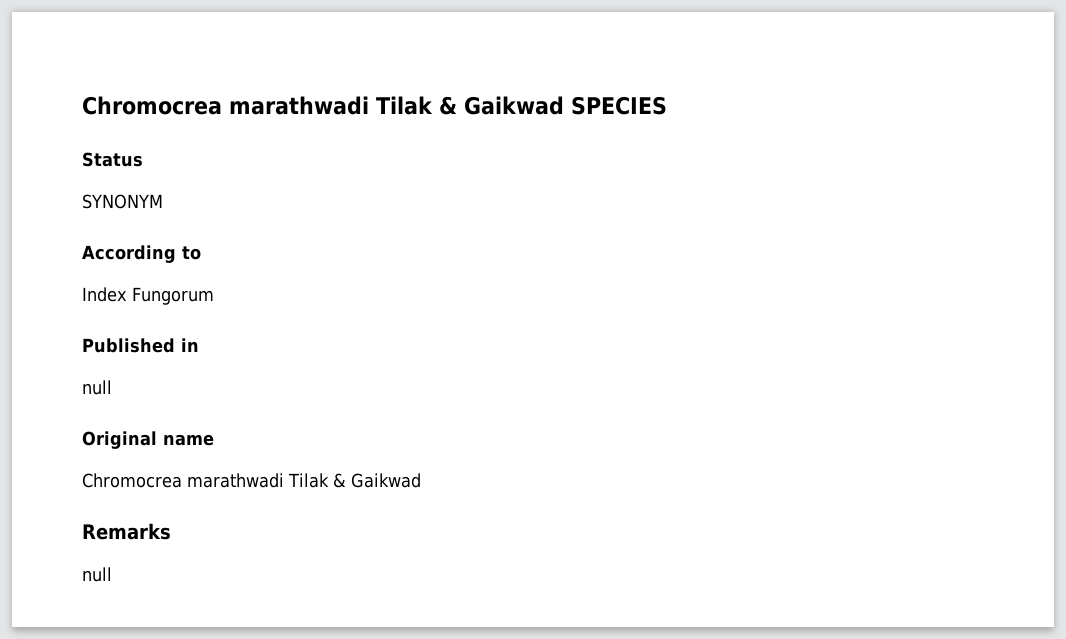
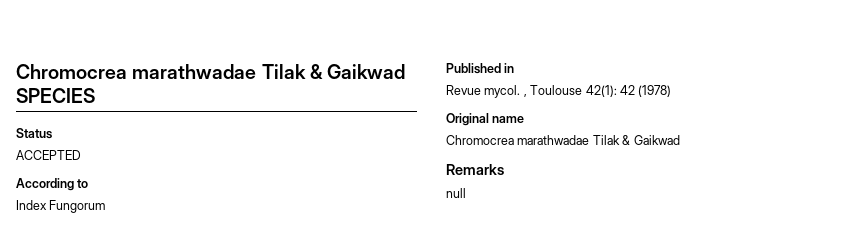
[82,96,369,115] Chromocrea marathwadi -> [16,64,257,79] Chromocrea marathwadae
[82,194,163,209] SYNONYM -> [16,150,81,160] ACCEPTED
[82,380,112,395] null -> [446,85,672,98] Revue mycol. , Toulouse 42(1): 42 (1978)
[187,473,284,488] marathwadi -> [517,135,590,145] marathwadae

